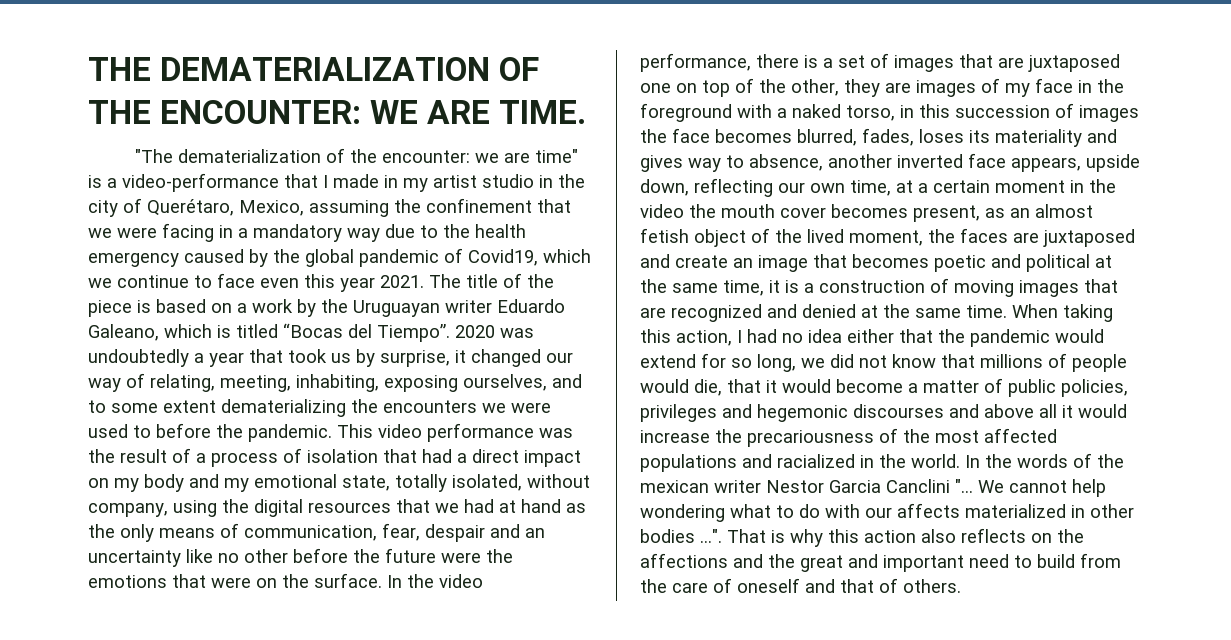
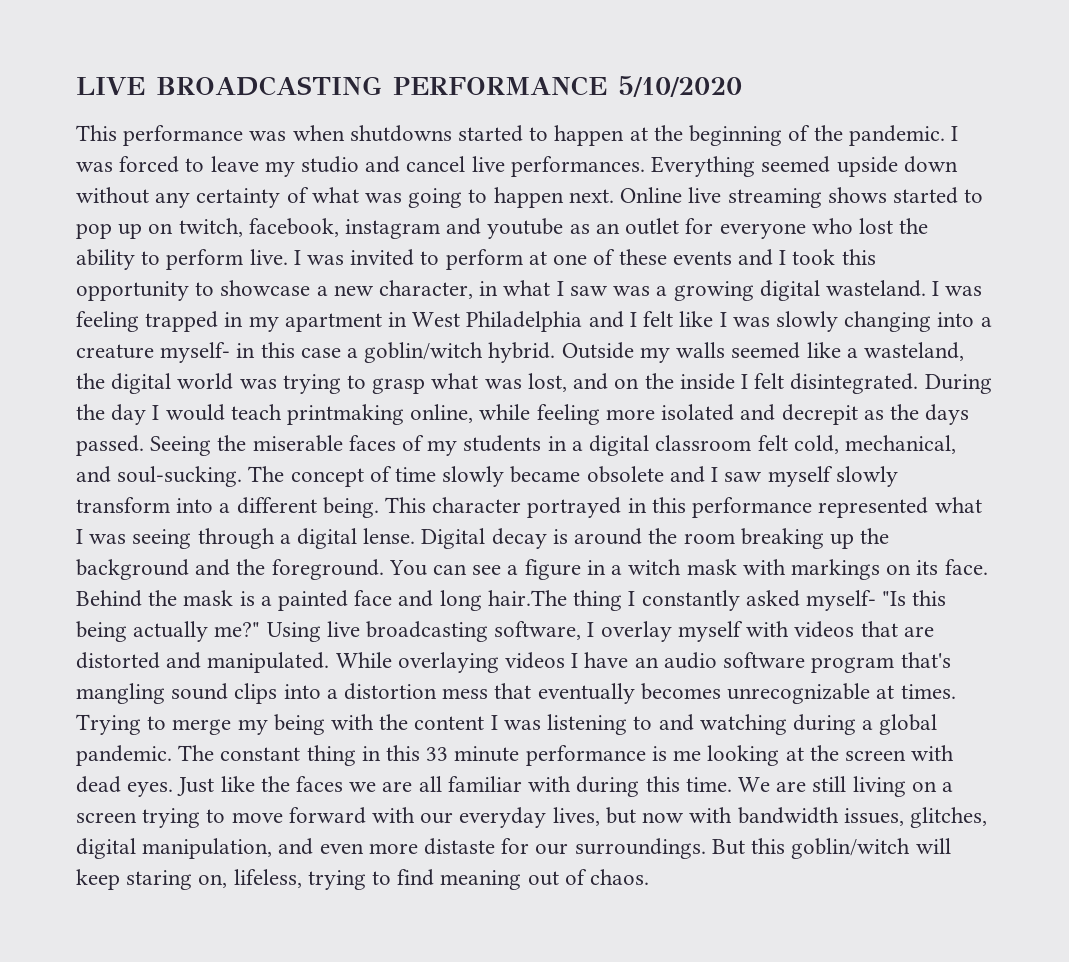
[88,57,540,81] [88,100,587,124] [134,148,578,163] [88,173,585,192] [88,198,571,217] [88,223,526,242] [88,248,591,267] [88,273,554,292] [88,299,565,317] [88,323,534,342] [88,349,573,367] [88,373,582,392] [88,399,551,417] [88,423,573,442] [88,448,581,467] [88,474,590,492] [88,499,586,517] [88,523,545,542] [88,548,513,567] [88,573,483,588] [640,53,1120,72] [640,78,1124,97] [640,103,1139,122] [640,128,1117,147] [640,153,1140,172] [640,178,1116,197] [640,204,1093,222] [640,228,1135,247] [640,254,1112,272] [640,278,1118,297] [640,304,1113,322] [640,329,1104,347] [640,353,1127,372] [640,378,1128,397] [640,404,1127,422] [640,428,1057,447] [640,453,1124,472] [640,479,1106,497] [640,503,1134,522] [640,528,1084,547] [640,553,1121,572] [640,578,961,593] THE DEMATERIALIZATION OF THE ENCOUNTER: WE ARE TIME. // "The dematerialization of the encounter: we are time" is a video-performance that I made in my artist studio in the city of Querétaro, Mexico, assuming the confinement that we were facing in a mandatory way due to the health emergency caused by the global pandemic of Covid19, which we continue to face even this year 2021. The title of the piece is based on a work by the Uruguayan writer Eduardo Galeano, which is titled “Bocas del Tiempo”. 2020 was undoubtedly a year that took us by surprise, it changed our way of relating, meeting, inhabiting, exposing ourselves, and to some extent dematerializing the encounters we were used to before the pandemic. This video performance was the result of a process of isolation that had a direct impact on my body and my emotional state, totally isolated, without company, using the digital resources that we had at hand as the only means of communication, fear, despair and an uncertainty like no other before the future were the emotions that were on the surface. In the video performance, there is a set of images that are juxtaposed one on top of the other, they are images of my face in the foreground with a naked torso, in this succession of images the face becomes blurred, fades, loses its materiality and gives way to absence, another inverted face appears, upside down, reflecting our own time, at a certain moment in the video the mouth cover becomes present, as an almost fetish object of the lived moment, the faces are juxtaposed and create an image that becomes poetic and political at the same time, it is a construction of moving images that are recognized and denied at the same time. When taking this action, I had no idea either that the pandemic would extend for so long, we did not know that millions of people would die, that it would become a matter of public policies, privileges and hegemonic discourses and above all it would increase the precariousness of the most affected populations and racialized in the world. In the words of the mexican writer Nestor Garcia Canclini "... We cannot help wondering what to do with our affects materialized in other bodies ...". That is why this action also reflects on the affections and the great and important need to build from the care of oneself and that of others. -> [76,76,742,97] [76,125,958,146] [76,156,958,177] [76,187,984,208] [76,218,929,239] [76,249,876,270] [76,280,983,301] [76,311,992,332] [76,342,964,363] [76,373,992,394] [76,404,970,425] [76,435,956,456] [76,466,898,487] [76,497,982,518] [76,528,890,549] [76,559,988,580] [76,590,947,611] [76,621,934,642] [76,652,951,673] [76,683,956,704] [76,714,938,735] [76,745,955,766] [76,776,953,797] [76,807,987,828] [76,838,951,859] [76,869,650,890] LIVE BROADCASTING PERFORMANCE 5/10/2020 // This performance was when shutdowns started to happen at the beginning of the pandemic. I was forced to leave my studio and cancel live performances. Everything seemed upside down without any certainty of what was going to happen next. Online live streaming shows started to pop up on twitch, facebook, instagram and youtube as an outlet for everyone who lost the ability to perform live. I was invited to perform at one of these events and I took this opportunity to showcase a new character, in what I saw was a growing digital wasteland. I was feeling trapped in my apartment in West Philadelphia and I felt like I was slowly changing into a creature myself- in this case a goblin/witch hybrid. Outside my walls seemed like a wasteland, the digital world was trying to grasp what was lost, and on the inside I felt disintegrated. During the day I would teach printmaking online, while feeling more isolated and decrepit as the days passed. Seeing the miserable faces of my students in a digital classroom felt cold, mechanical, and soul-sucking. The concept of time slowly became obsolete and I saw myself slowly transform into a different being. This character portrayed in this performance represented what I was seeing through a digital lense. Digital decay is around the room breaking up the background and the foreground. You can see a figure in a witch mask with markings on its face. Behind the mask is a painted face and long hair.The thing I constantly asked myself- "Is this being actually me?" Using live broadcasting software, I overlay myself with videos that are distorted and manipulated. While overlaying videos I have an audio software program that's mangling sound clips into a distortion mess that eventually becomes unrecognizable at times. Trying to merge my being with the content I was listening to and watching during a global pandemic. The constant thing in this 33 minute performance is me looking at the screen with dead eyes. Just like the faces we are all familiar with during this time. We are still living on a screen trying to move forward with our everyday lives, but now with bandwidth issues, glitches, digital manipulation, and even more distaste for our surroundings. But this goblin/witch will keep staring on, lifeless, trying to find meaning out of chaos.

